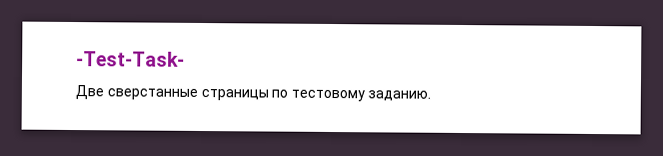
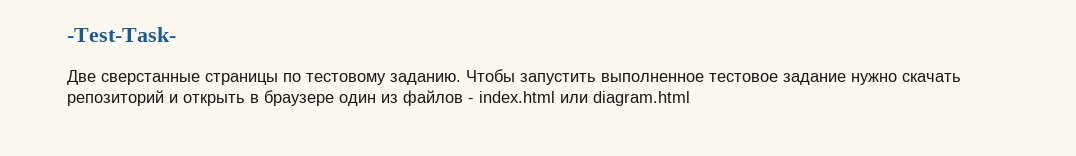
(431, 95) none -> [466,69,961,85] [67,90,690,106] Чтобы запустить выполненное тестовое задание нужно скачать репозиторий и открыть в браузере один из файлов - index.html или diagram.html

